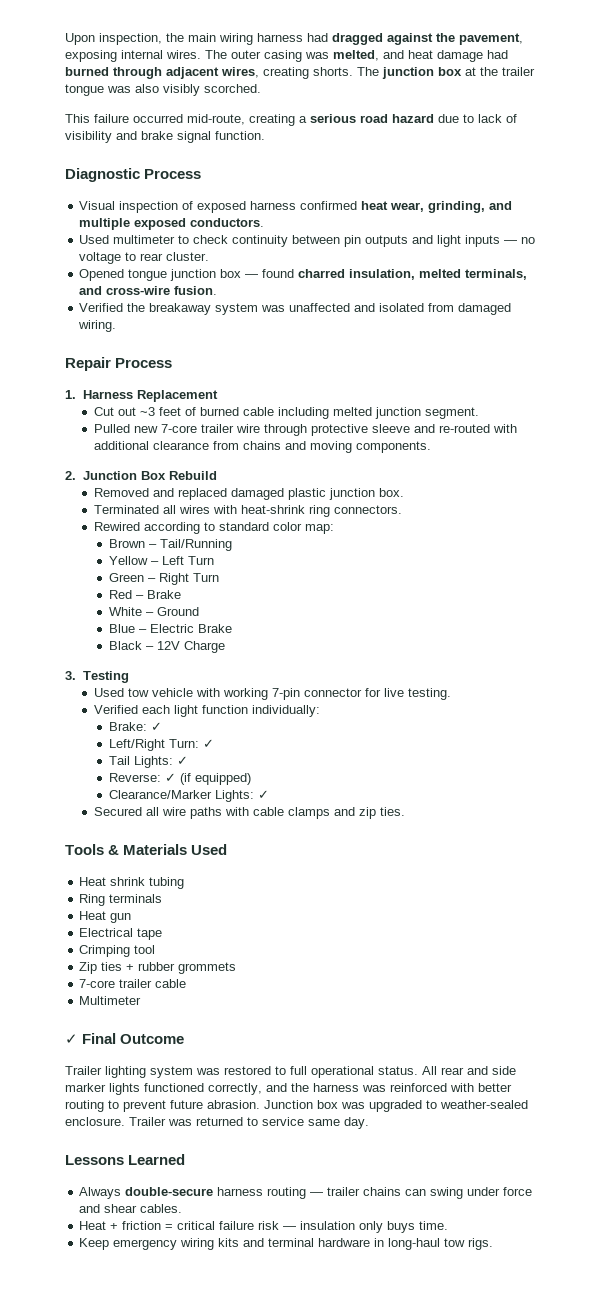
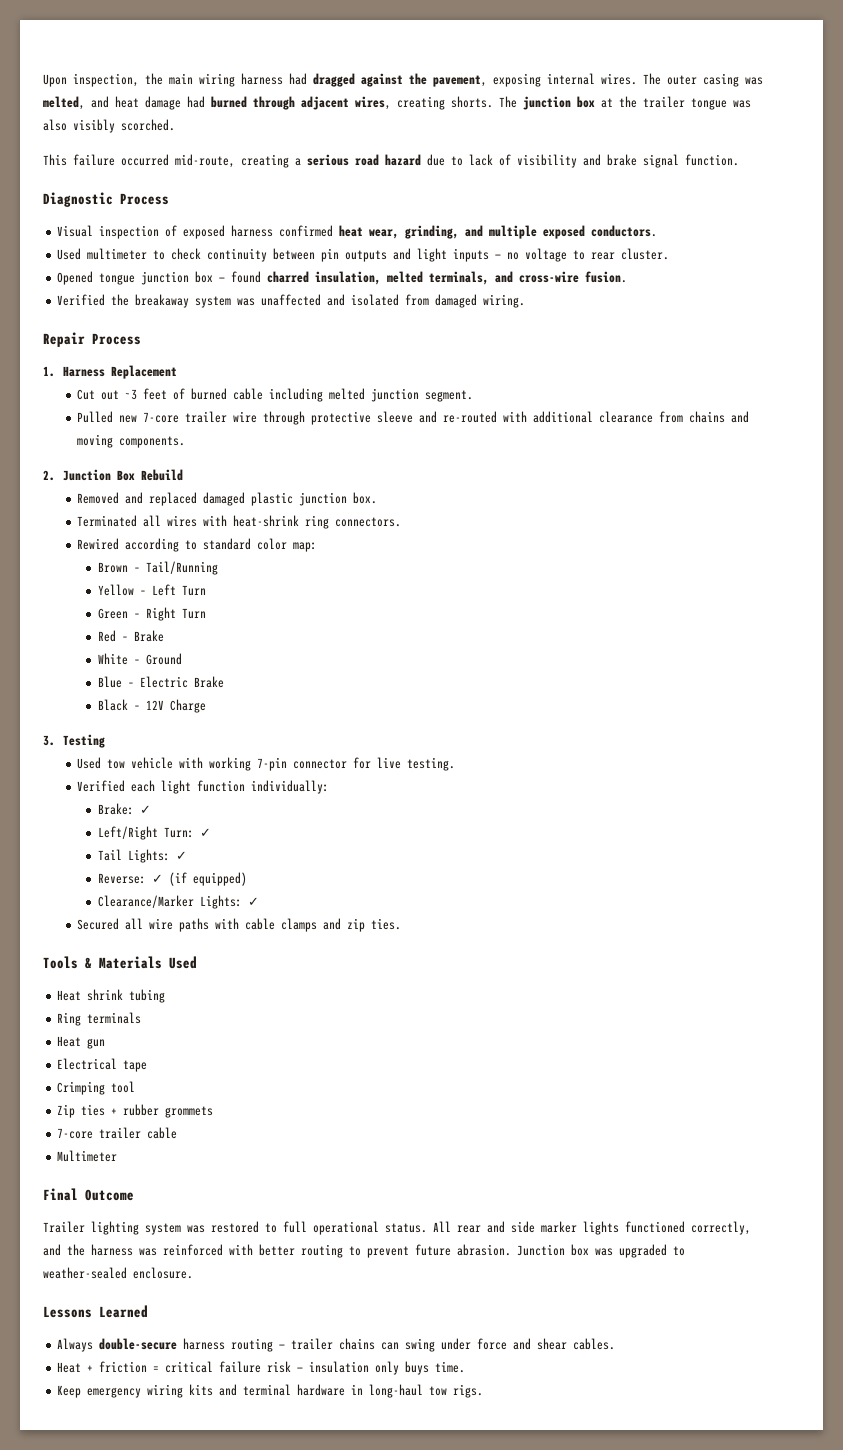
[65,1034,78,1044] ✓ -> (118, 1156) none
[129,1117,369,1129] Trailer was returned to service same day. -> (193, 1273) none

